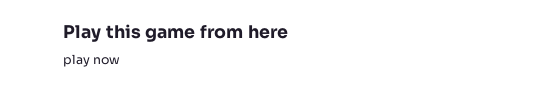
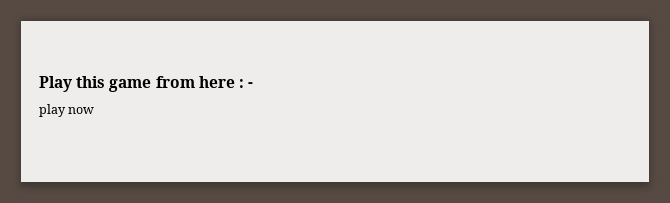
(288, 32) none -> [238,79,254,88] : -

